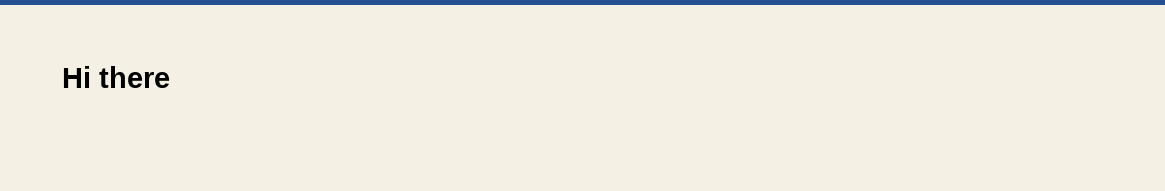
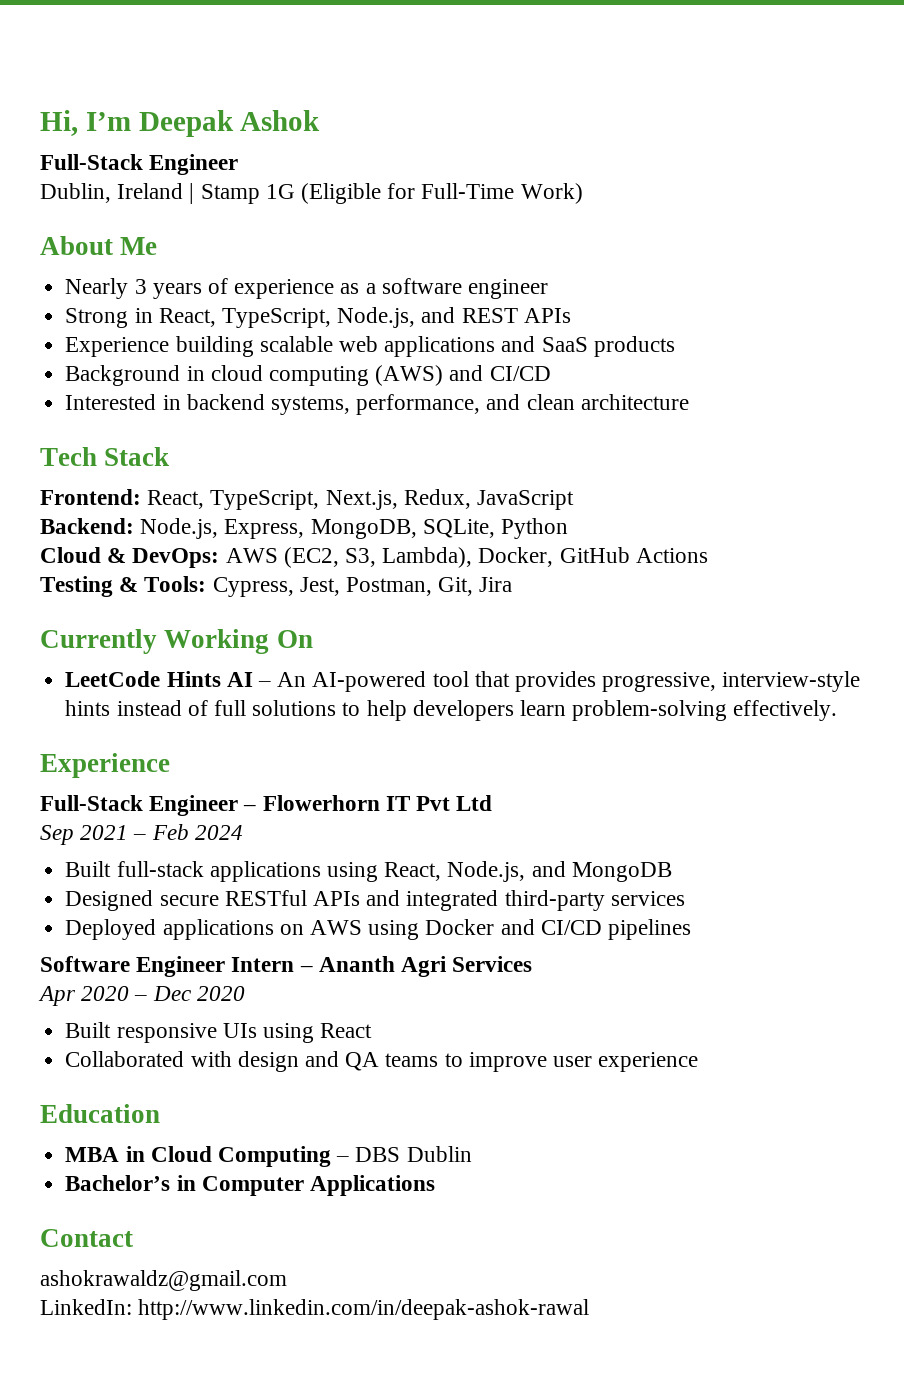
[62,66,170,88] Hi there -> [40,110,321,137] [40,154,239,175] [40,183,583,204] [40,236,158,255] [65,278,548,299] [65,307,571,328] [65,336,675,357] [65,365,551,386] [65,394,689,415] [40,447,170,466] [40,489,575,510] [40,518,569,539] [40,547,708,568] [40,576,513,597] [40,629,313,654] [65,671,861,692] [65,700,838,721] [40,753,170,778] [40,795,493,816] [40,824,243,845] [65,861,672,882] [65,890,685,911] [65,919,691,940] [40,956,533,977] [38,986,245,1006] [65,1022,373,1043] [65,1051,699,1072] [40,1104,160,1123] [65,1146,472,1167] [65,1175,435,1196] [40,1229,133,1247] [40,1270,287,1291] [40,1299,590,1320] Hi, I’m Deepak Ashok // Full-Stack Engineer // Dublin, Ireland | Stamp 1G (Eligible for Full-Time Work) // About Me // Nearly 3 years of experience as a software engineer // Strong in React, TypeScript, Node.js, and REST APIs // Experience building scalable web applications and SaaS products // Background in cloud computing (AWS) and CI/CD // Interested in backend systems, performance, and clean architecture // Tech Stack // Frontend: React, TypeScript, Next.js, Redux, JavaScript // Backend: Node.js, Express, MongoDB, SQLite, Python // Cloud & DevOps: AWS (EC2, S3, Lambda), Docker, GitHub Actions // Testing & Tools: Cypress, Jest, Postman, Git, Jira // Currently Working On // LeetCode Hints AI – An AI-powered tool that provides progressive, interview-style hints instead of full solutions to help developers learn problem-solving effectively. // Experience // Full-Stack Engineer – Flowerhorn IT Pvt Ltd // Sep 2021 – Feb 2024 // Built full-stack applications using React, Node.js, and MongoDB // Designed secure RESTful APIs and integrated third-party services // Deployed applications on AWS using Docker and CI/CD pipelines // Software Engineer Intern – Ananth Agri Services // Apr 2020 – Dec 2020 // Built responsive UIs using React // Collaborated with design and QA teams to improve user experience // Education // MBA in Cloud Computing – DBS Dublin // Bachelor’s in Computer Applications // Contact // ashokrawaldz@gmail.com // LinkedIn: http://www.linkedin.com/in/deepak-ashok-rawal

